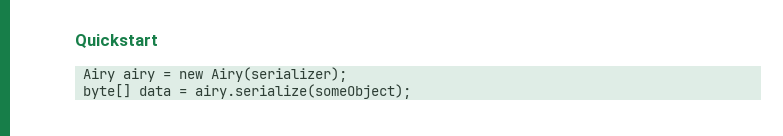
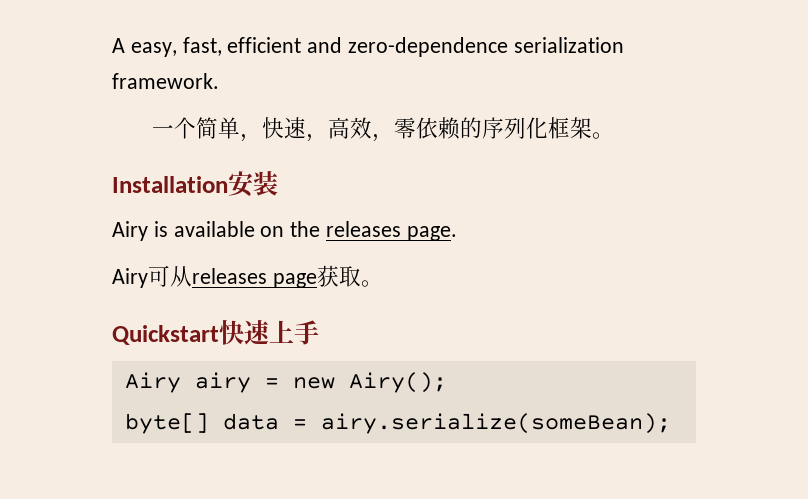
(75, 41) none -> [112,37,624,57] [112,73,219,89] [151,117,614,142] [112,171,278,197] [112,221,457,241] [112,265,383,288] A easy, fast, efficient and zero-dependence serialization framework. // 一个简单，快速，高效，零依赖的序列化框架。 // Installation安装 // Airy is available on the releases page. // Airy可从releases page获取。 //
(158, 41) none -> [219,319,319,345] 快速上手
[211,67,348,82] Airy(serializer); -> [348,372,447,393] Airy();
[195,84,412,99] airy.serialize(someObject); -> [320,413,671,434] airy.serialize(someBean);

